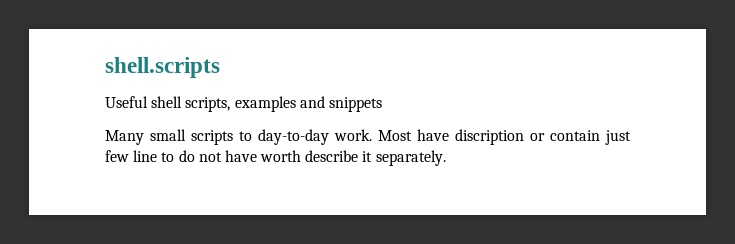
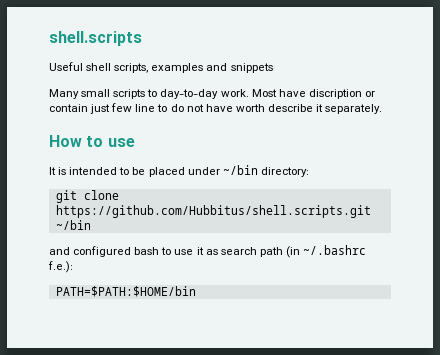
(446, 158) none -> [49,135,135,147] [49,165,309,177] [55,190,119,203] [55,205,371,218] [55,220,91,230] [49,245,367,258] [48,261,73,273] [55,286,196,297] // How to use // It is intended to be placed under ~/bin directory: // git clone https://github.com/Hubbitus/shell.scripts.git ~/bin // and configured bash to use it as search path (in ~/.bashrc f.e.): // PATH=$PATH:$HOME/bin

